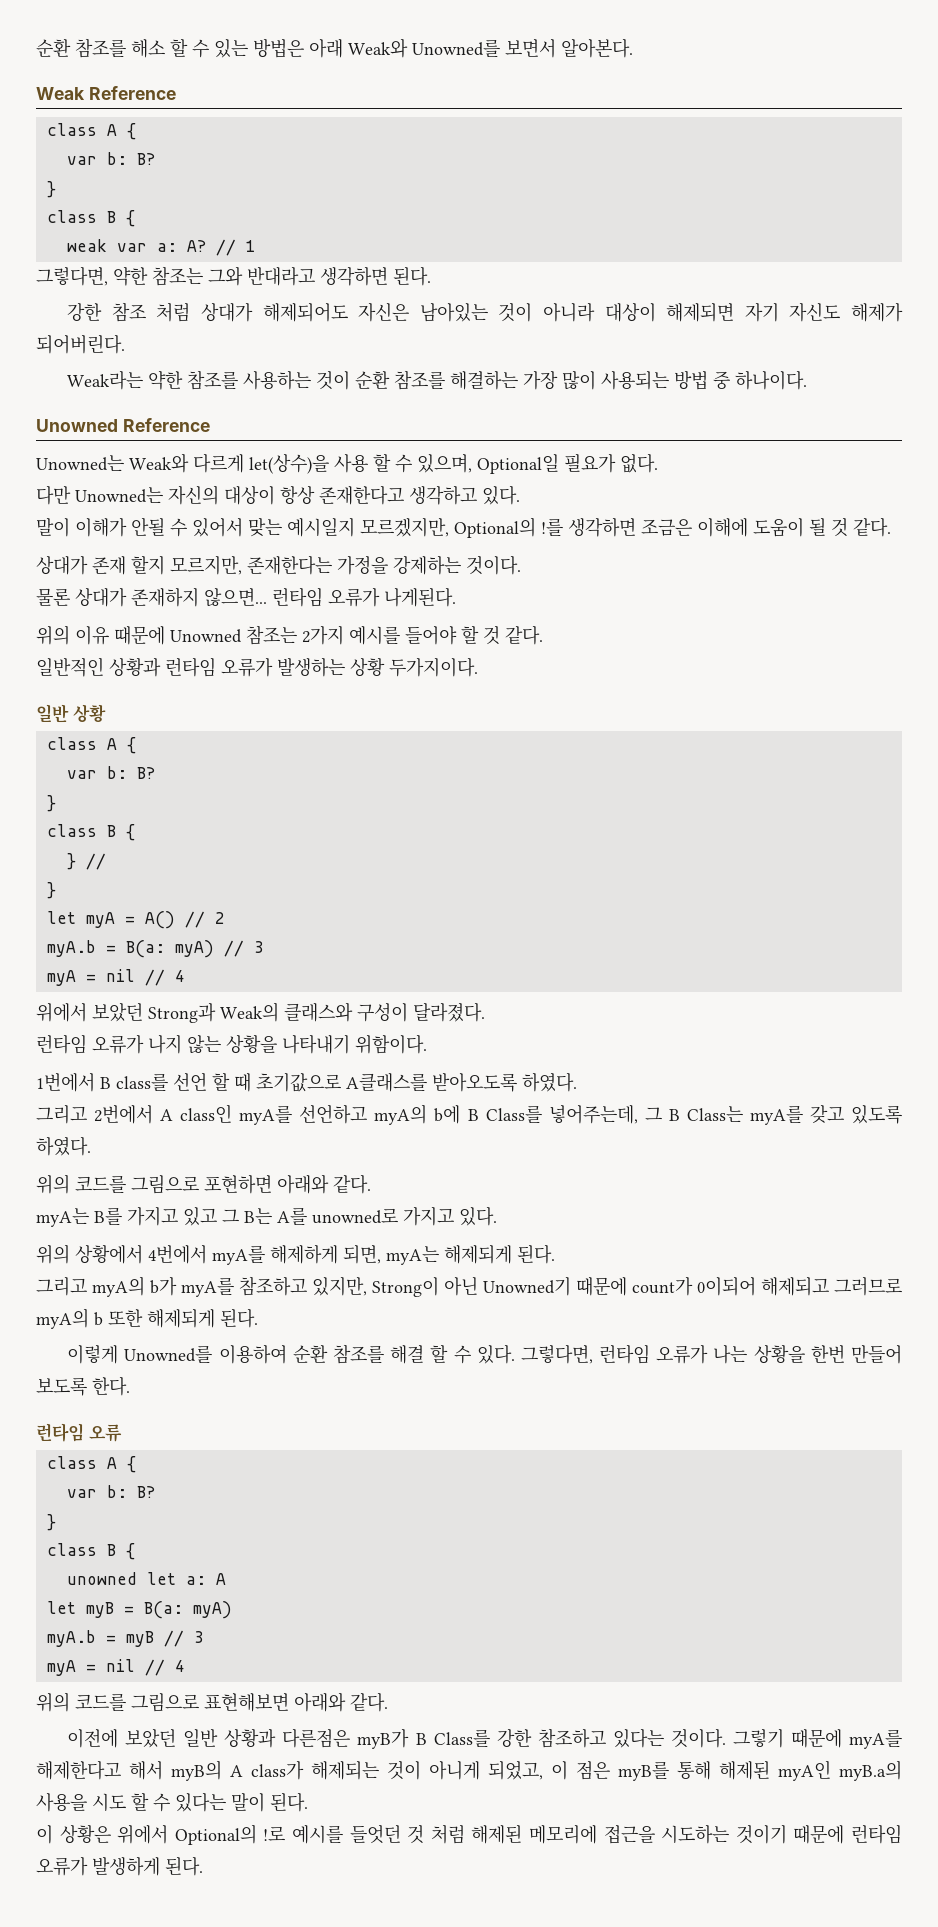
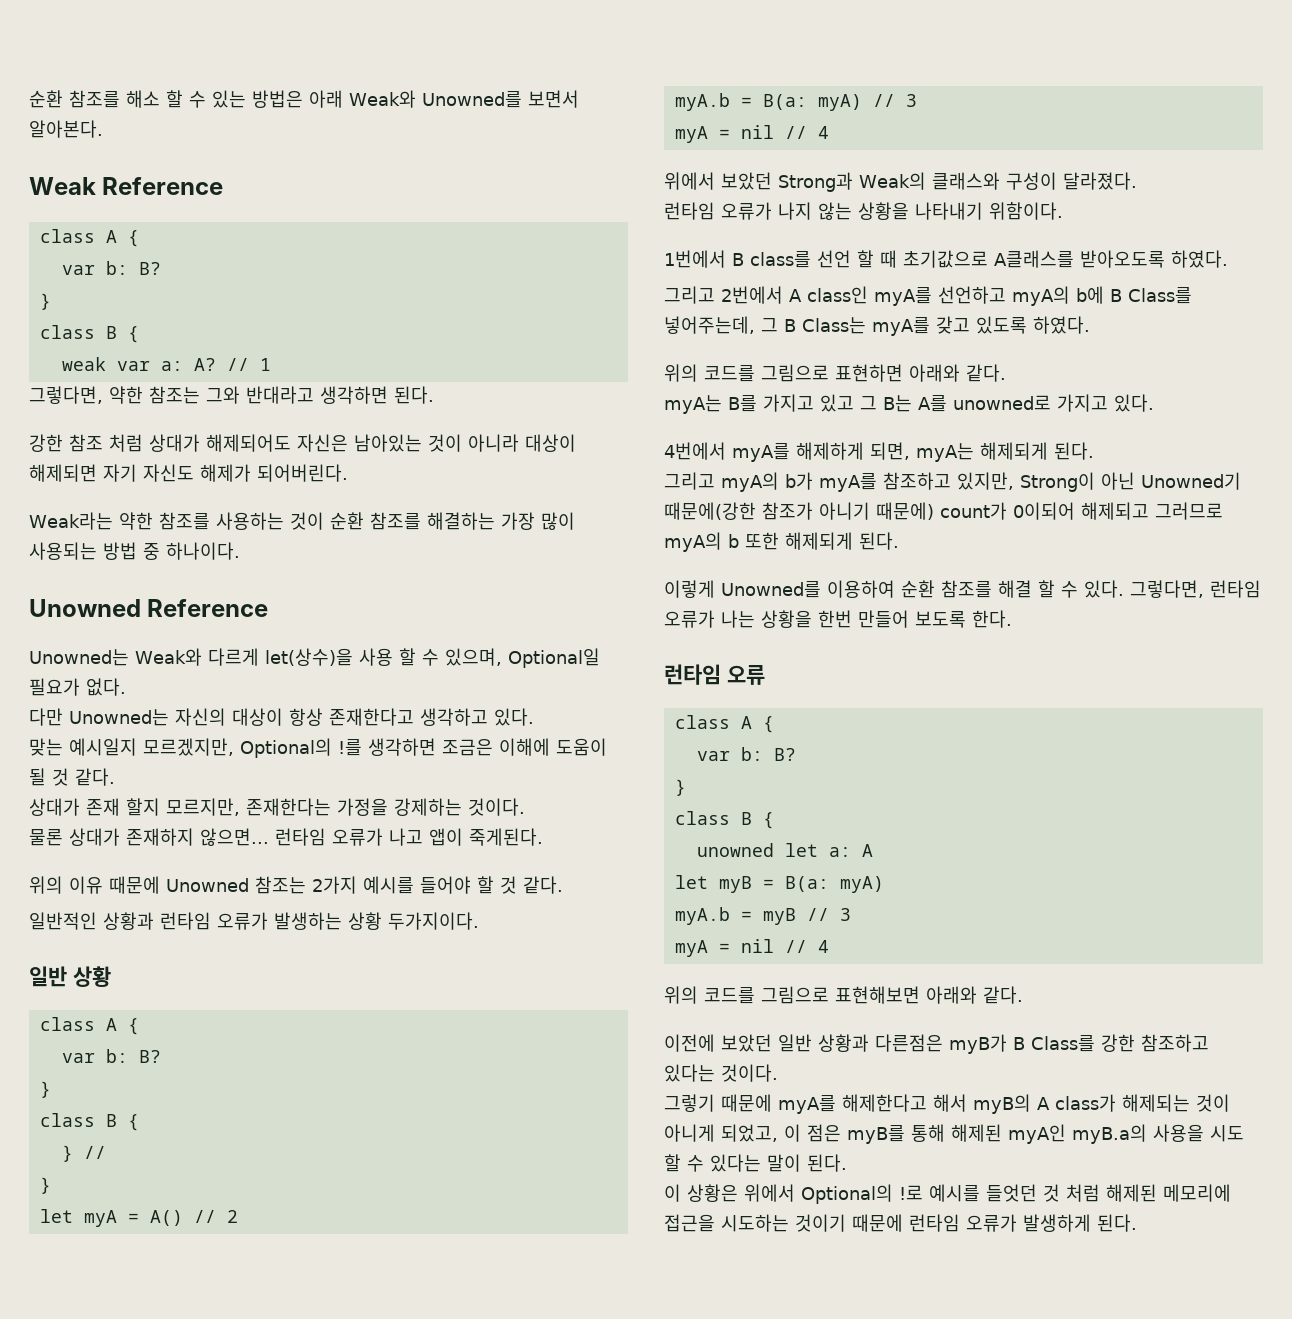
[36,517,243,537] 말이 이해가 안될 수 있어서 -> (534, 717) none
[384,587,456,607] 나게된다. -> [389,828,543,846] 나고 앱이 죽게된다.
[204,1175,272,1194] 포현하면 -> [835,364,903,382] 표현하면
[36,1244,143,1264] 위의 상황에서 -> (1154, 403) none
[576,1277,627,1296] 때문에 -> [664,502,934,520] 때문에(강한 참조가 아니기 때문에)
(726, 1738) none -> (778, 1073) //

